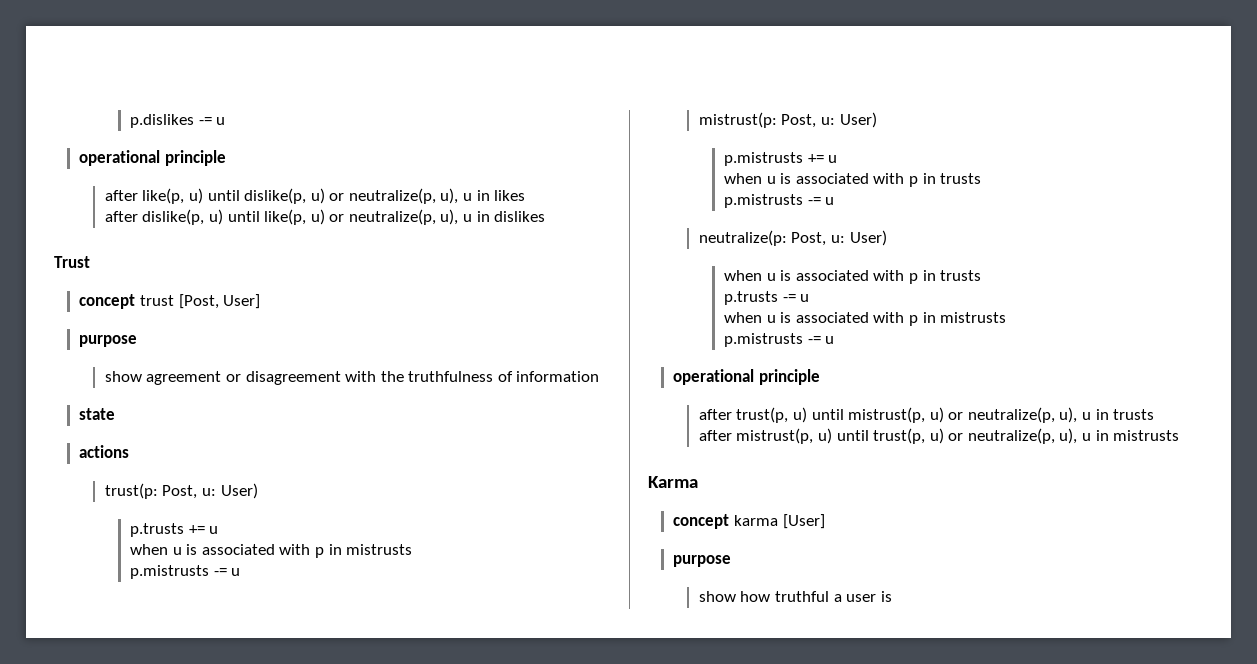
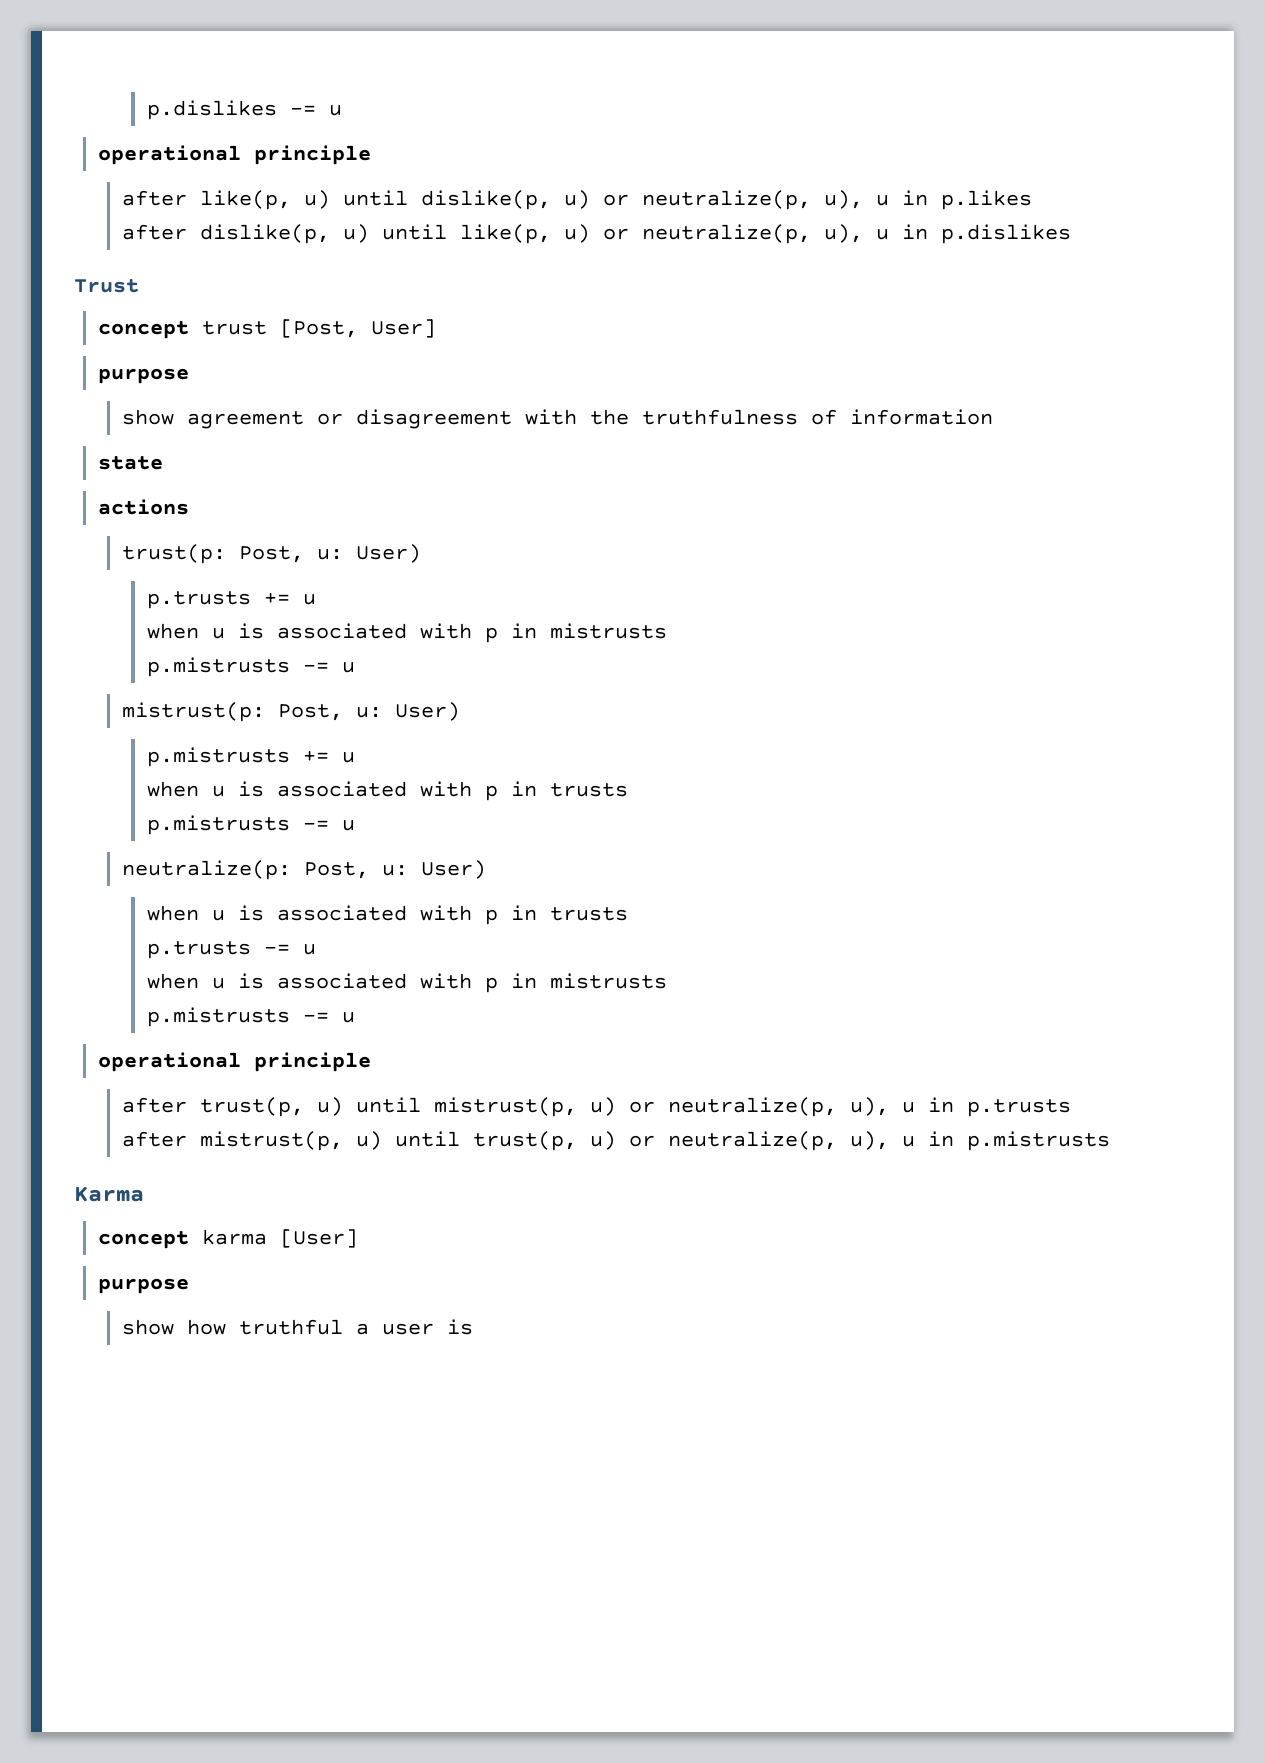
[494,190,526,201] likes -> [941,190,1033,210] p.likes
[494,211,546,222] dislikes -> [941,224,1072,244] p.dislikes
[1113,409,1155,420] trusts -> [967,1099,1072,1117] p.trusts
[1113,430,1180,441] mistrusts -> [967,1131,1111,1151] p.mistrusts

